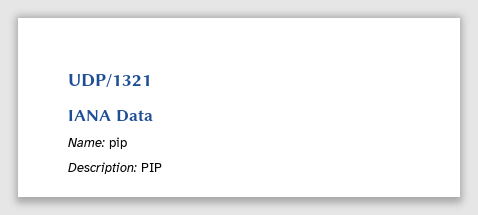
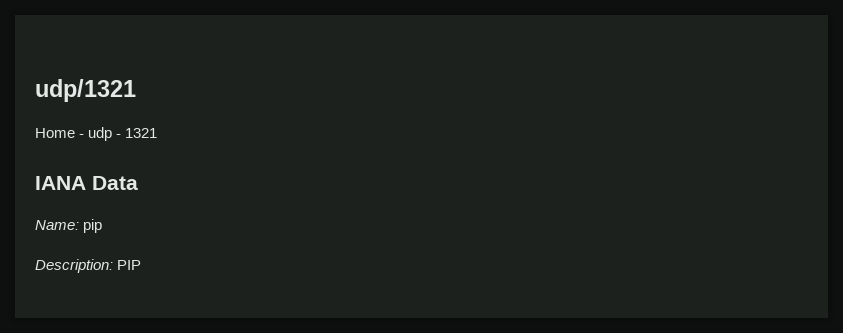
[68,74,152,88] UDP/1321 -> [35,79,136,102] [35,127,158,141] udp/1321 // Home - udp - 1321

